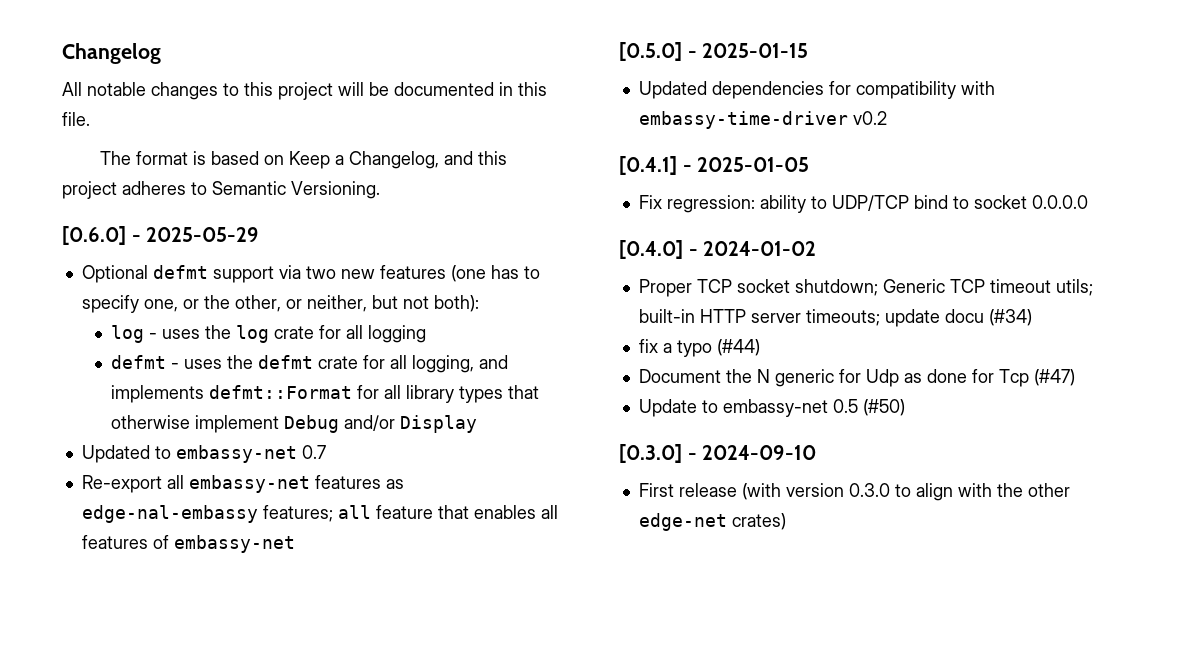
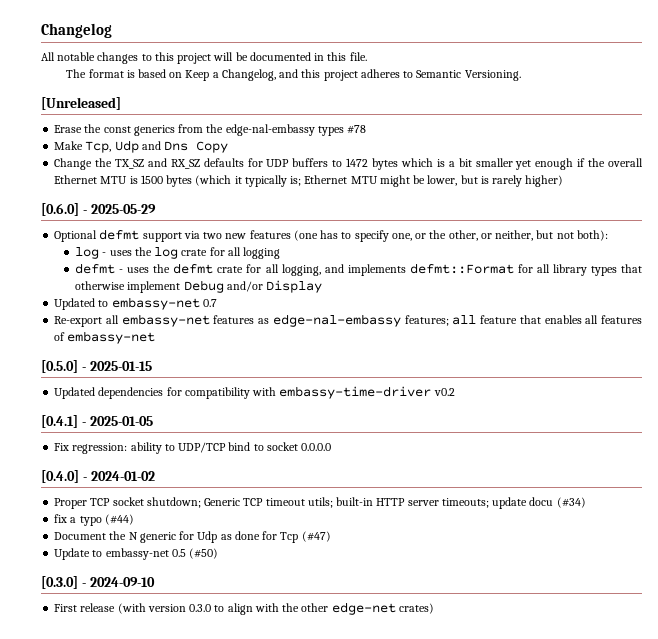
(380, 190) none -> [41,97,121,110] [54,124,367,136] [54,140,229,153] [54,158,643,170] [54,175,564,187] // [Unreleased] // Erase the const generics from the edge-nal-embassy types #78 // Make Tcp, Udp and Dns Copy // Change the TX_SZ and RX_SZ defaults for UDP buffers to 1472 bytes which is a bit smaller yet enough if the overall Ethernet MTU is 1500 bytes (which it typically is; Ethernet MTU might be lower, but is rarely higher)

